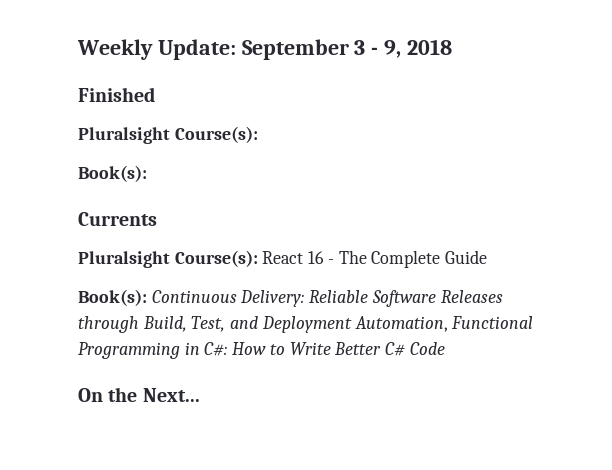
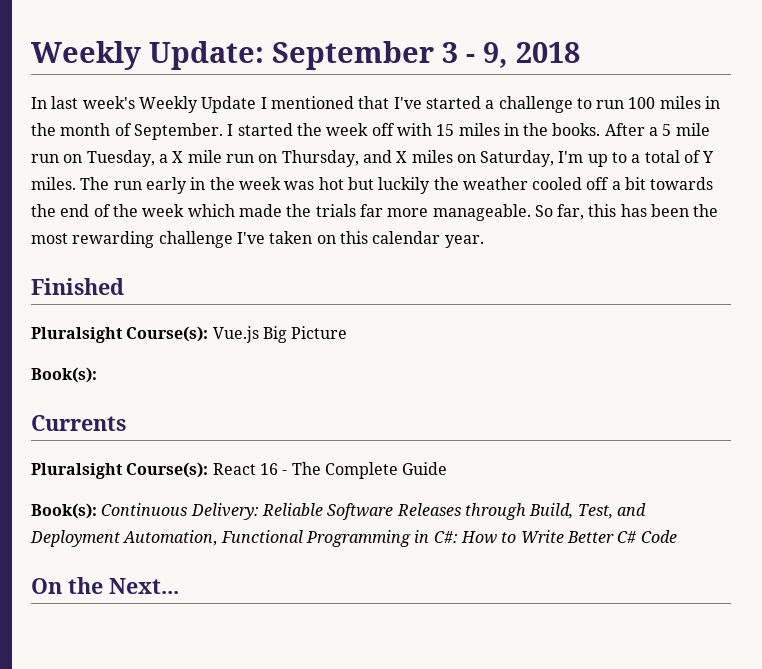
(452, 47) none -> [31,96,721,113] [31,123,710,140] [31,150,715,167] [31,177,714,194] [31,204,719,221] [31,231,484,248] // In last week's Weekly Update I mentioned that I've started a challenge to run 100 miles in the month of September. I started the week off with 15 miles in the books. After a 5 mile run on Tuesday, a X mile run on Thursday, and X miles on Saturday, I'm up to a total of Y miles. The run early in the week was hot but luckily the weather cooled off a bit towards the end of the week which made the trials far more manageable. So far, this has been the most rewarding challenge I've taken on this calendar year.
(258, 134) none -> [212,326,348,343] Vue.js Big Picture

